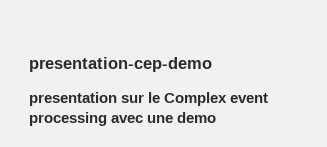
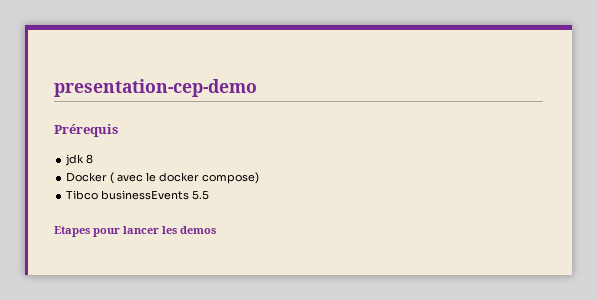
[29,92,269,106] [29,112,217,126] presentation sur le Complex event processing avec une demo -> [54,124,118,137] [65,154,94,166] [66,172,260,184] [66,190,210,200] [54,226,216,237] Prérequis // jdk 8 // Docker ( avec le docker compose) // Tibco businessEvents 5.5 // Etapes pour lancer les demos

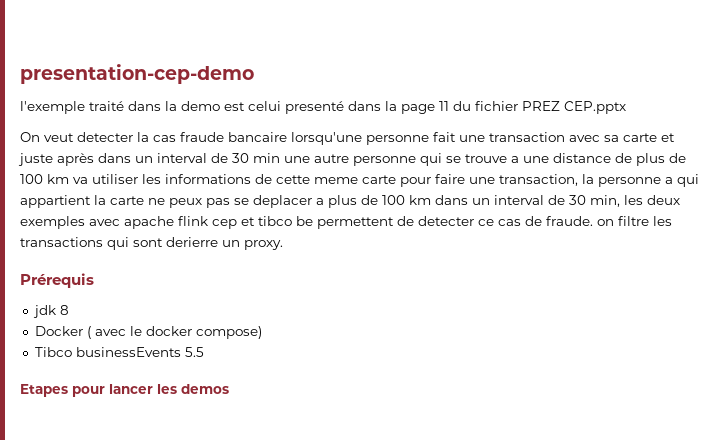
(257, 88) none -> [20,101,626,114] [20,132,675,145] [18,153,686,166] [20,174,699,187] [20,195,680,208] [20,216,672,229] [20,237,283,250] // l'exemple traité dans la demo est celui presenté dans la page 11 du fichier PREZ CEP.pptx // On veut detecter la cas fraude bancaire lorsqu'une personne fait une transaction avec sa carte et juste après dans un interval de 30 min une autre personne qui se trouve a une distance de plus de 100 km va utiliser les informations de cette meme carte pour faire une transaction, la personne a qui appartient la carte ne peux pas se deplacer a plus de 100 km dans un interval de 30 min, les deux exemples avec apache flink cep et tibco be permettent de detecter ce cas de fraude. on filtre les transactions qui sont derierre un proxy.

